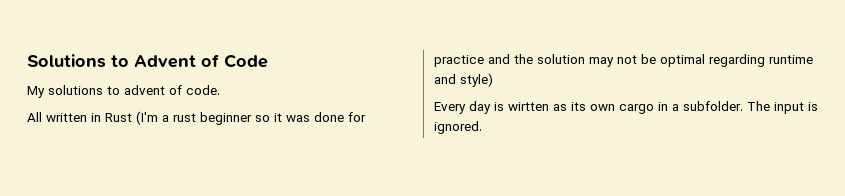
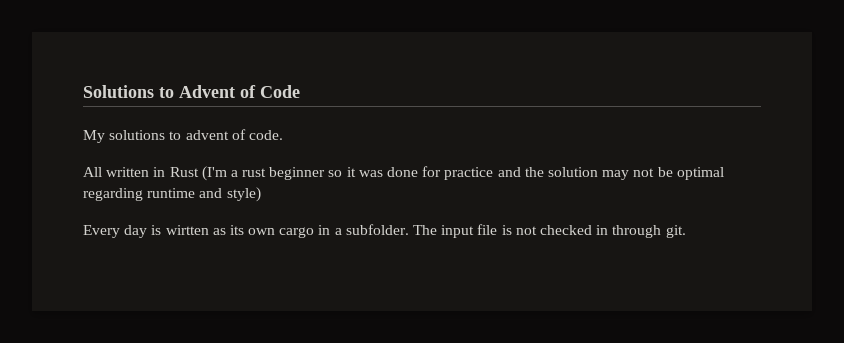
[808,102,818,111] [434,121,482,134] is ignored. -> [477,224,686,238] file is not checked in through git.

